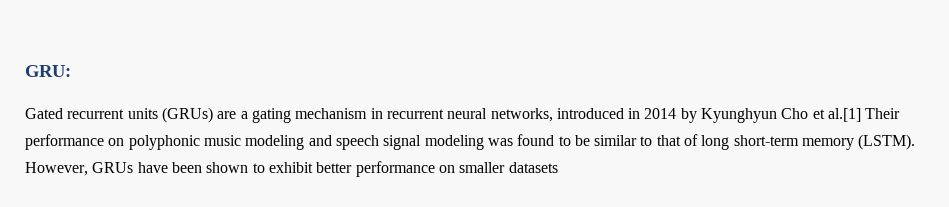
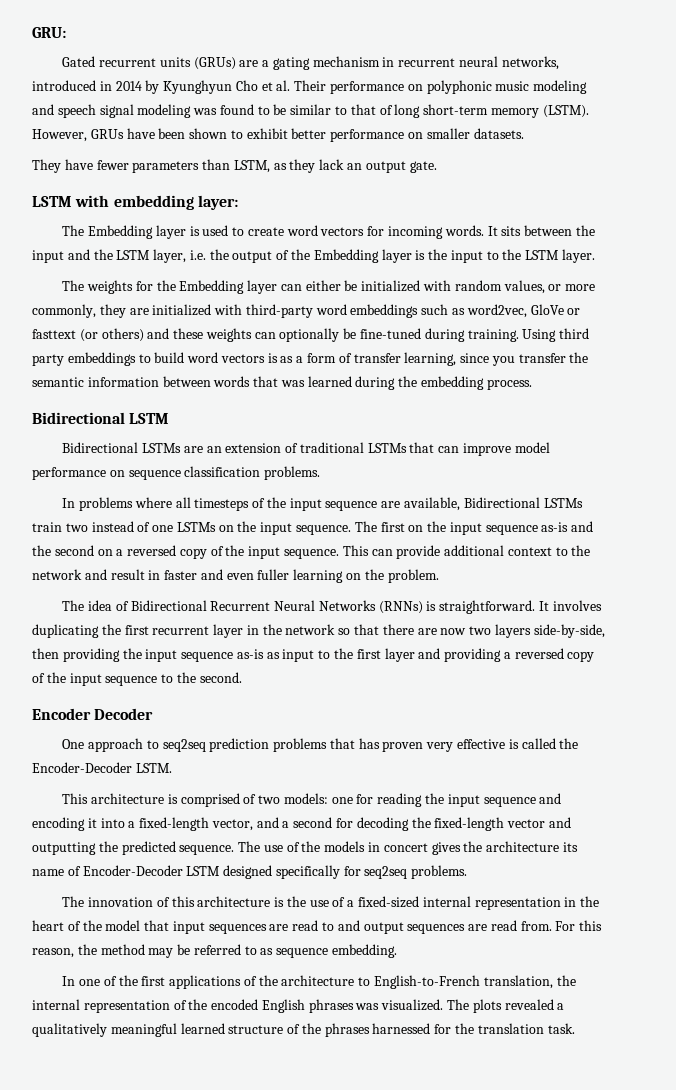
[828,108,862,122] al.[1] -> [276,80,291,91] al.
[508,162,558,173] datasets -> [473,128,524,139] [32,159,437,173] [32,195,238,210] [62,225,595,239] [32,249,596,263] [62,280,596,294] [32,304,581,318] [32,328,590,342] [32,352,589,366] [32,376,532,390] [32,412,170,424] [62,442,550,456] [32,466,321,480] [62,497,583,511] [32,521,594,535] [32,545,591,559] [32,569,439,583] [62,600,602,614] [32,624,605,638] [32,648,595,662] [32,672,242,686] [32,708,154,720] [62,738,579,752] [32,762,172,773] [62,793,562,807] [32,817,571,831] [32,841,578,855] [32,865,468,879] [62,896,600,910] [32,920,603,934] [32,944,398,958] [62,975,576,989] [32,999,565,1013] [32,1023,575,1037] datasets. // They have fewer parameters than LSTM, as they lack an output gate. // LSTM with embedding layer: // The Embedding layer is used to create word vectors for incoming words. It sits between the input and the LSTM layer, i.e. the output of the Embedding layer is the input to the LSTM layer. // The weights for the Embedding layer can either be initialized with random values, or more commonly, they are initialized with third-party word embeddings such as word2vec, GloVe or fasttext (or others) and these weights can optionally be fine-tuned during training. Using third party embeddings to build word vectors is as a form of transfer learning, since you transfer the semantic information between words that was learned during the embedding process. // Bidirectional LSTM // Bidirectional LSTMs are an extension of traditional LSTMs that can improve model performance on sequence classification problems. // In problems where all timesteps of the input sequence are available, Bidirectional LSTMs train two instead of one LSTMs on the input sequence. The first on the input sequence as-is and the second on a reversed copy of the input sequence. This can provide additional context to the network and result in faster and even fuller learning on the problem. // The idea of Bidirectional Recurrent Neural Networks (RNNs) is straightforward. It involves duplicating the first recurrent layer in the network so that there are now two layers side-by-side, then providing the input sequence as-is as input to the first layer and providing a reversed copy of the input sequence to the second. // Encoder Decoder // One approach to seq2seq prediction problems that has proven very effective is called the Encoder-Decoder LSTM. // This architecture is comprised of two models: one for reading the input sequence and encoding it into a fixed-length vector, and a second for decoding the fixed-length vector and outputting the predicted sequence. The use of the models in concert gives the architecture its name of Encoder-Decoder LSTM designed specifically for seq2seq problems. // The innovation of this architecture is the use of a fixed-sized internal representation in the heart of the model that input sequences are read to and output sequences are read from. For this reason, the method may be referred to as sequence embedding. // In one of the first applications of the architecture to English-to-French translation, the internal representation of the encoded English phrases was visualized. The plots revealed a qualitatively meaningful learned structure of the phrases harnessed for the translation task.

